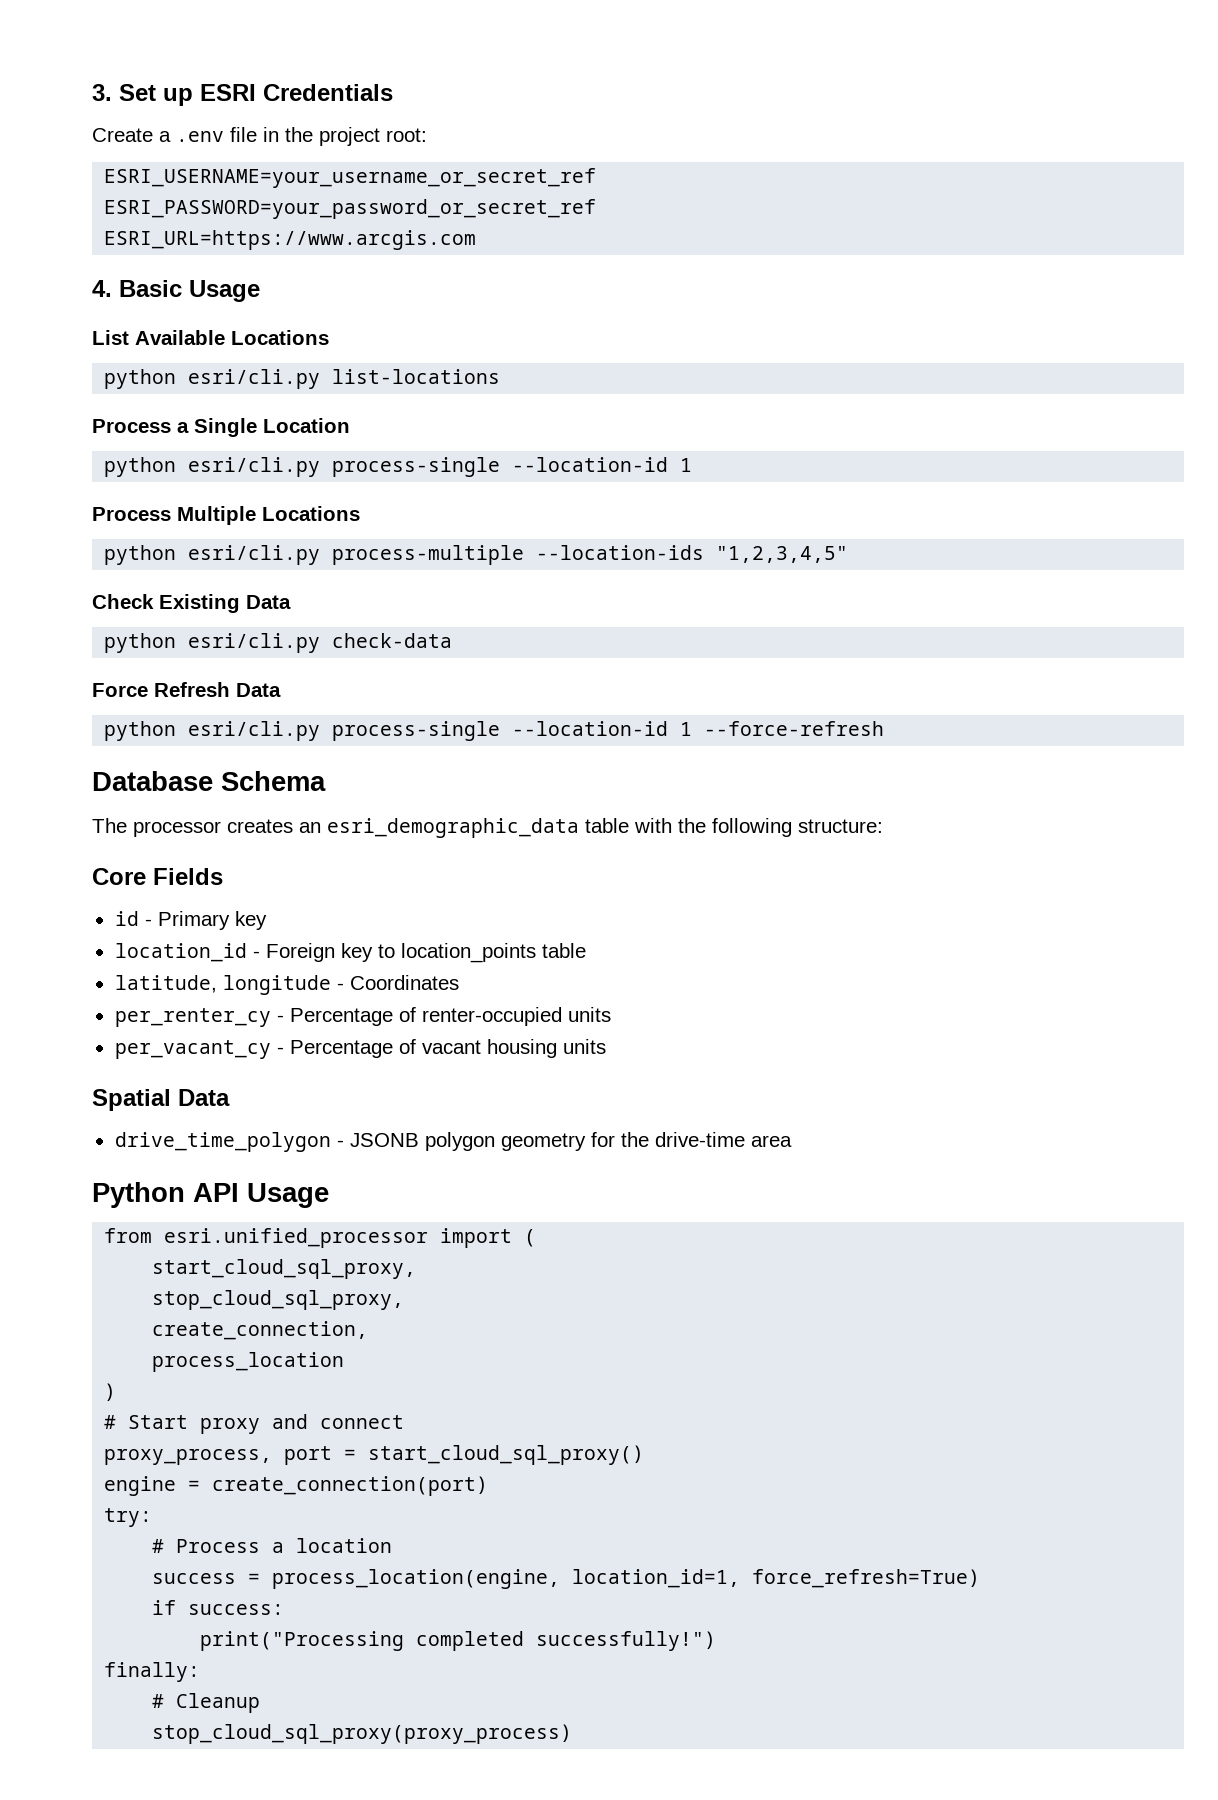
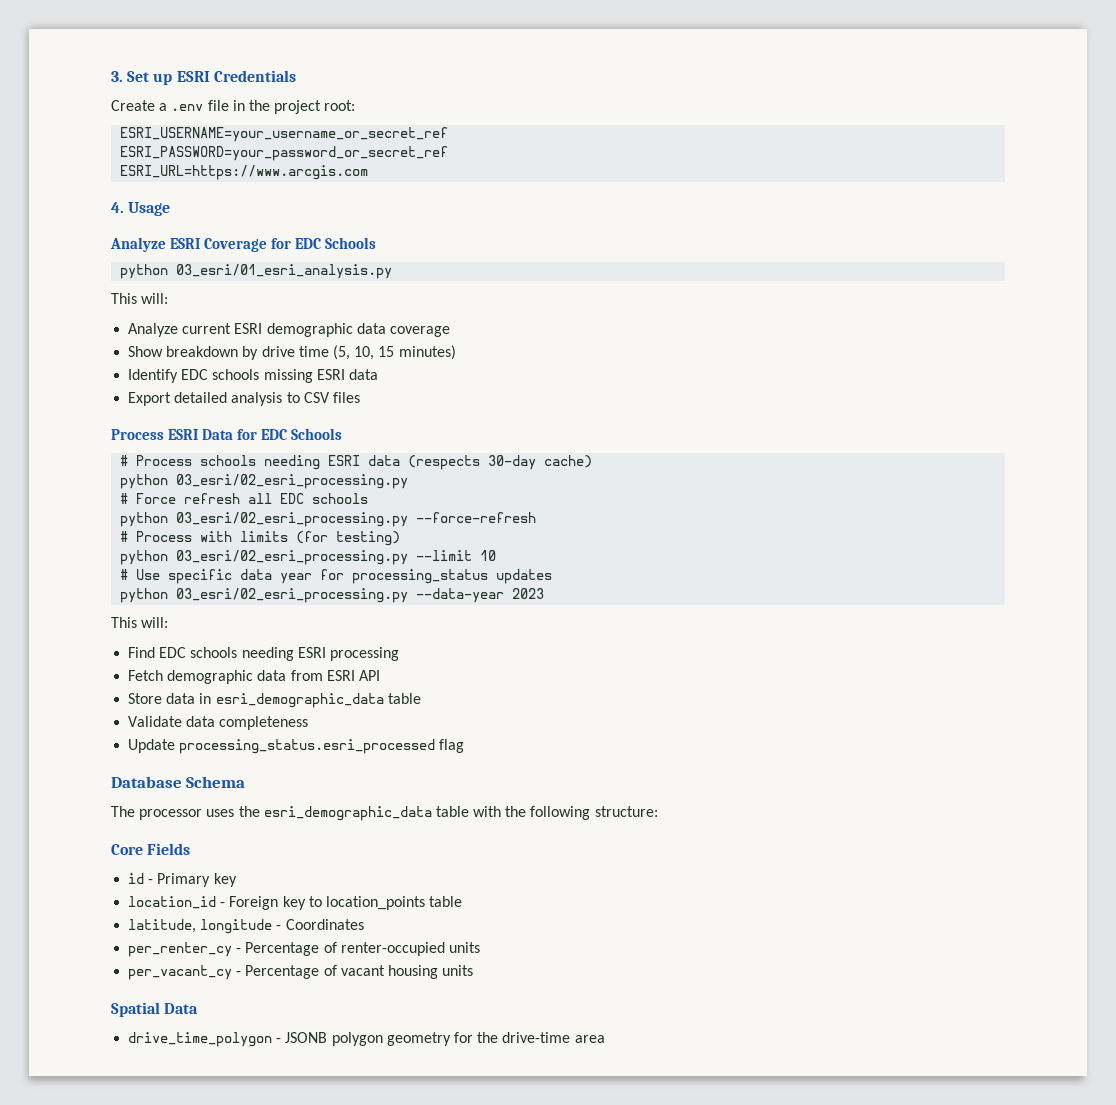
[119,280,260,302] [92,330,329,345] [104,369,501,389] [92,418,350,437] [104,457,693,477] [92,506,360,525] [104,545,849,565] [92,594,291,613] [104,633,453,653] [92,682,281,697] [104,721,885,741] Basic Usage // List Available Locations // python esri/cli.py list-locations // Process a Single Location // python esri/cli.py process-single --location-id 1 // Process Multiple Locations // python esri/cli.py process-multiple --location-ids "1,2,3,4,5" // Check Existing Data // python esri/cli.py check-data // Force Refresh Data // python esri/cli.py process-single --location-id 1 --force-refresh -> [128,202,171,216] [110,237,377,252] [120,264,393,279] [111,293,169,304] [128,323,450,337] [128,345,456,360] [128,369,378,383] [128,392,360,406] [111,428,343,440] [120,455,593,470] [120,474,409,489] [120,493,369,504] [120,512,537,527] [120,531,401,546] [120,550,497,565] [120,569,553,584] [120,588,545,603] [111,617,169,628] [128,647,399,661] [128,670,380,684] [128,693,421,708] [128,716,309,730] [128,739,465,754] Usage // Analyze ESRI Coverage for EDC Schools // python 03_esri/01_esri_analysis.py // This will: // Analyze current ESRI demographic data coverage // Show breakdown by drive time (5, 10, 15 minutes) // Identify EDC schools missing ESRI data // Export detailed analysis to CSV files // Process ESRI Data for EDC Schools // # Process schools needing ESRI data (respects 30-day cache) // python 03_esri/02_esri_processing.py // # Force refresh all EDC schools // python 03_esri/02_esri_processing.py --force-refresh // # Process with limits (for testing) // python 03_esri/02_esri_processing.py --limit 10 // # Use specific data year for processing_status updates // python 03_esri/02_esri_processing.py --data-year 2023 // This will: // Find EDC schools needing ESRI processing // Fetch demographic data from ESRI API // Store data in esri_demographic_data table // Validate data completeness // Update processing_status.esri_processed flag
[227,819,321,833] creates an -> [206,806,260,817] uses the
[92,1182,329,1208] [104,1228,537,1248] [152,1259,417,1279] [152,1290,405,1310] [152,1321,369,1340] [152,1352,345,1372] [104,1383,117,1401] [104,1414,405,1434] [104,1445,645,1465] [104,1476,489,1496] [104,1508,153,1527] [152,1538,393,1553] [152,1569,981,1589] [152,1600,285,1615] [200,1631,717,1651] [104,1662,201,1682] [152,1693,261,1713] [152,1724,573,1744] // Python API Usage // from esri.unified_processor import ( // start_cloud_sql_proxy, // stop_cloud_sql_proxy, // create_connection, // process_location // ) // # Start proxy and connect // proxy_process, port = start_cloud_sql_proxy() // engine = create_connection(port) // try: // # Process a location // success = process_location(engine, location_id=1, force_refresh=True) // if success: // print("Processing completed successfully!") // finally: // # Cleanup // stop_cloud_sql_proxy(proxy_process) -> (605, 1039) none

